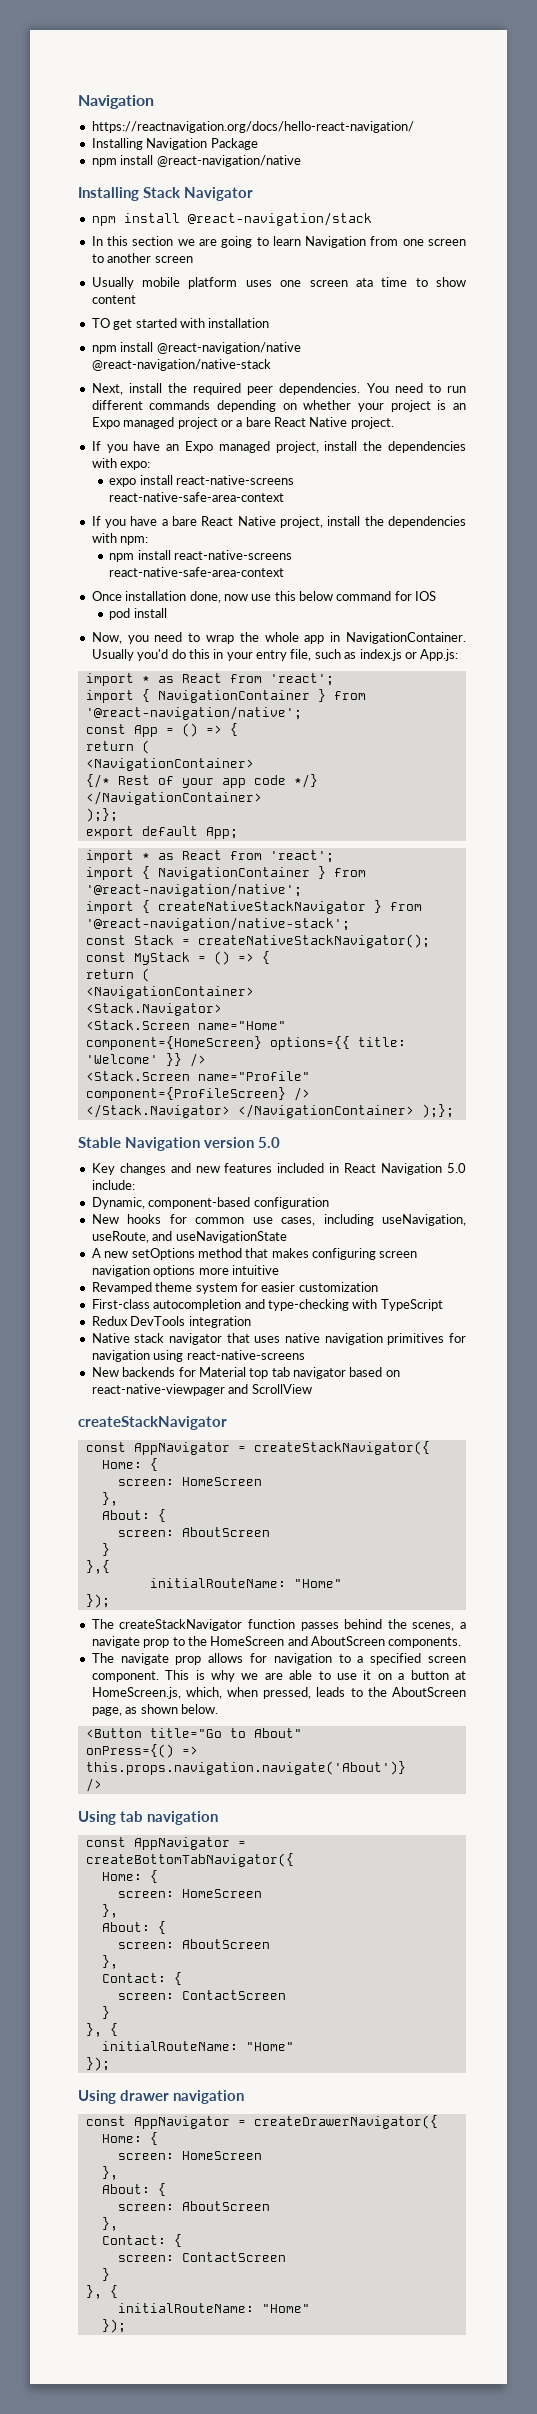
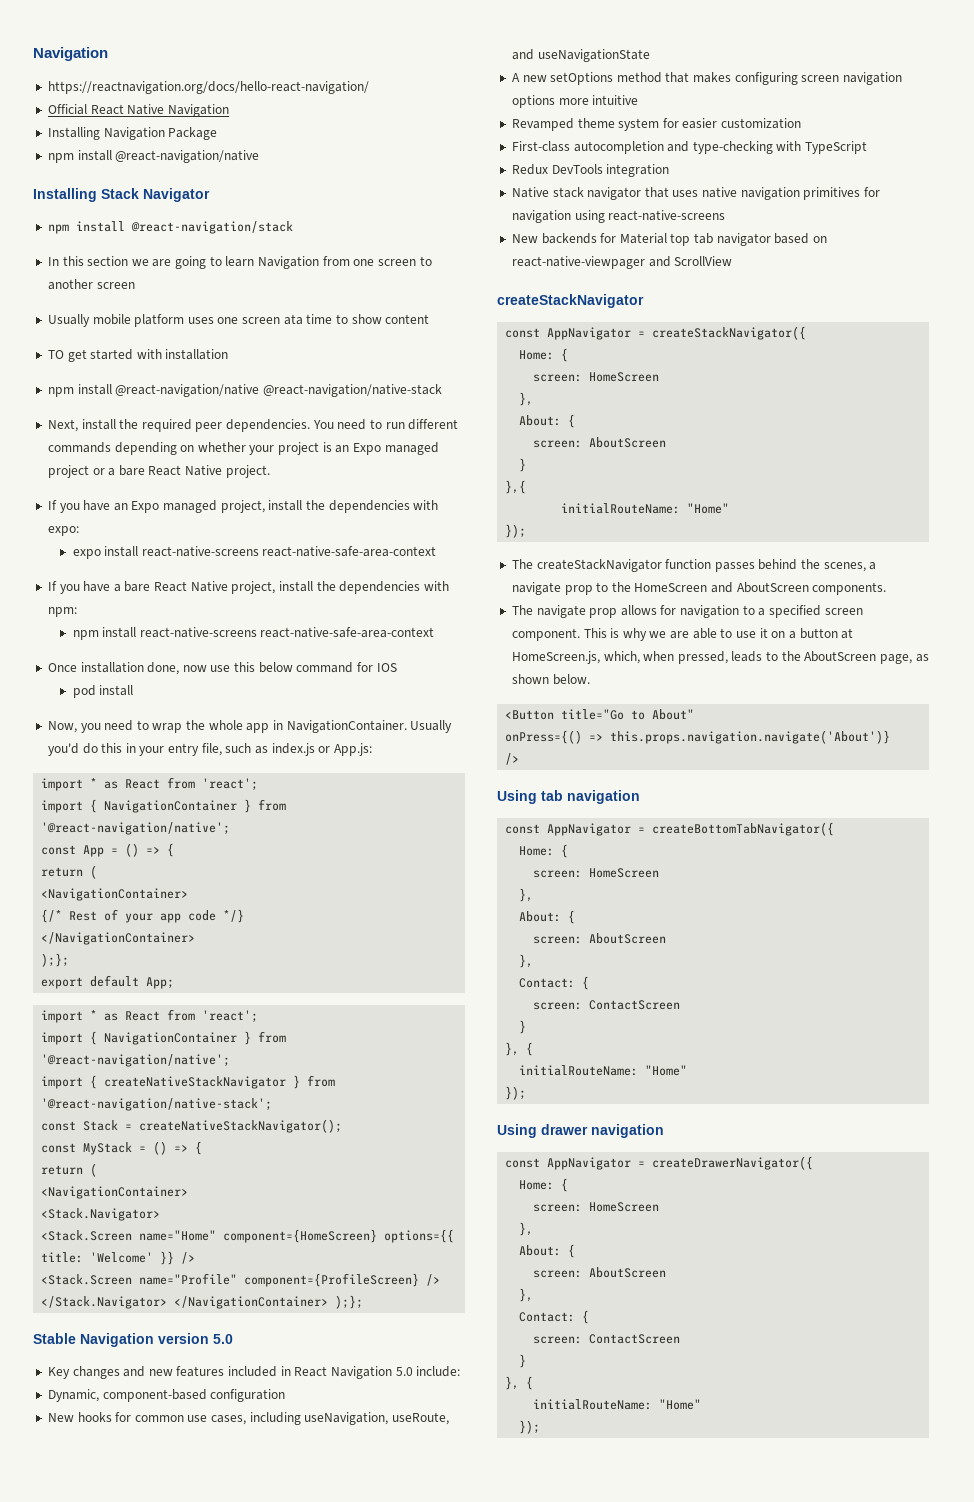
(414, 127) none -> [47,104,229,117] // Official React Native Navigation

